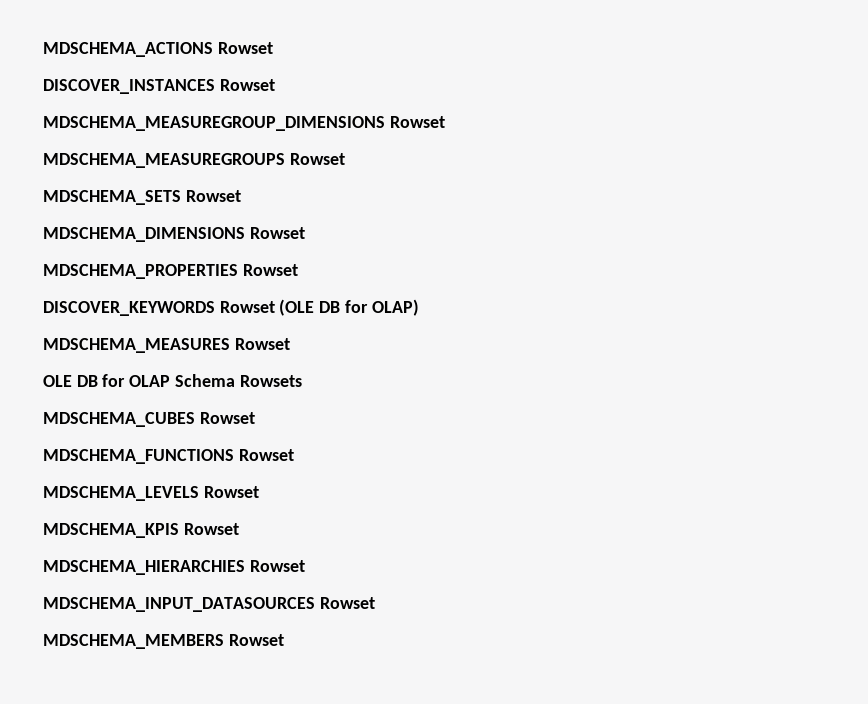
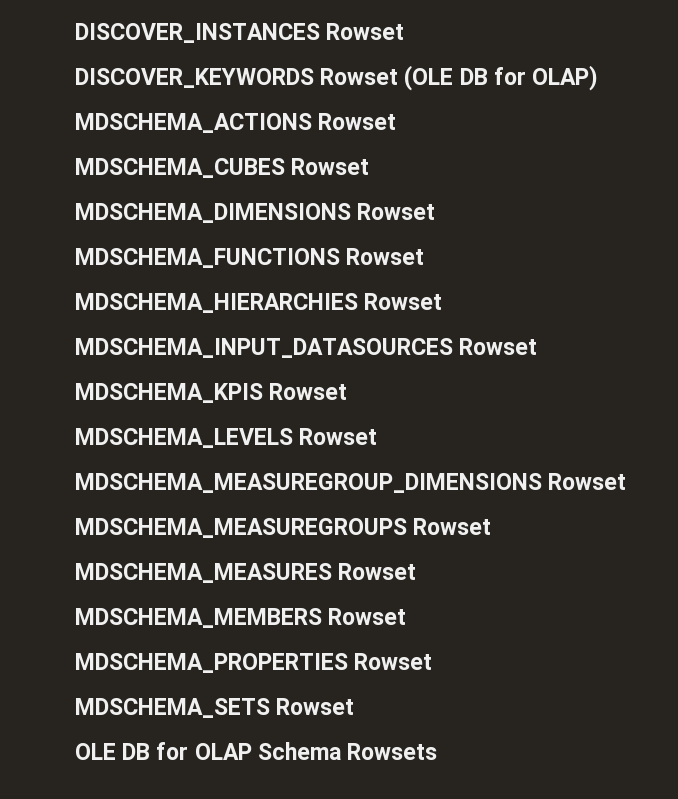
[43,42,273,57] MDSCHEMA_ACTIONS Rowset // -> (75, 33) none
[43,116,445,131] [43,153,345,168] [43,190,241,205] [43,227,305,242] [43,264,298,279] // MDSCHEMA_MEASUREGROUP_DIMENSIONS Rowset // MDSCHEMA_MEASUREGROUPS Rowset // MDSCHEMA_SETS Rowset // MDSCHEMA_DIMENSIONS Rowset // MDSCHEMA_PROPERTIES Rowset -> (405, 31) none
[43,338,230,353] MDSCHEMA_MEASURES -> [75,113,397,133] [75,158,370,178] [75,203,436,223] [75,248,425,268] [75,293,443,313] [75,338,538,358] [75,383,348,403] [75,428,378,448] [75,473,627,493] [75,518,492,538] [75,563,417,583] [75,608,407,628] [75,653,433,673] [75,698,270,718] MDSCHEMA_ACTIONS Rowset // MDSCHEMA_CUBES Rowset // MDSCHEMA_DIMENSIONS Rowset // MDSCHEMA_FUNCTIONS Rowset // MDSCHEMA_HIERARCHIES Rowset // MDSCHEMA_INPUT_DATASOURCES Rowset // MDSCHEMA_KPIS Rowset // MDSCHEMA_LEVELS Rowset // MDSCHEMA_MEASUREGROUP_DIMENSIONS Rowset // MDSCHEMA_MEASUREGROUPS Rowset // MDSCHEMA_MEASURES Rowset // MDSCHEMA_MEMBERS Rowset // MDSCHEMA_PROPERTIES Rowset // MDSCHEMA_SETS
[43,412,255,427] [43,449,294,464] [43,486,259,501] [43,523,239,538] [43,560,305,575] [43,597,375,612] [43,634,284,649] // MDSCHEMA_CUBES Rowset // MDSCHEMA_FUNCTIONS Rowset // MDSCHEMA_LEVELS Rowset // MDSCHEMA_KPIS Rowset // MDSCHEMA_HIERARCHIES Rowset // MDSCHEMA_INPUT_DATASOURCES Rowset // MDSCHEMA_MEMBERS Rowset -> (438, 751) none

